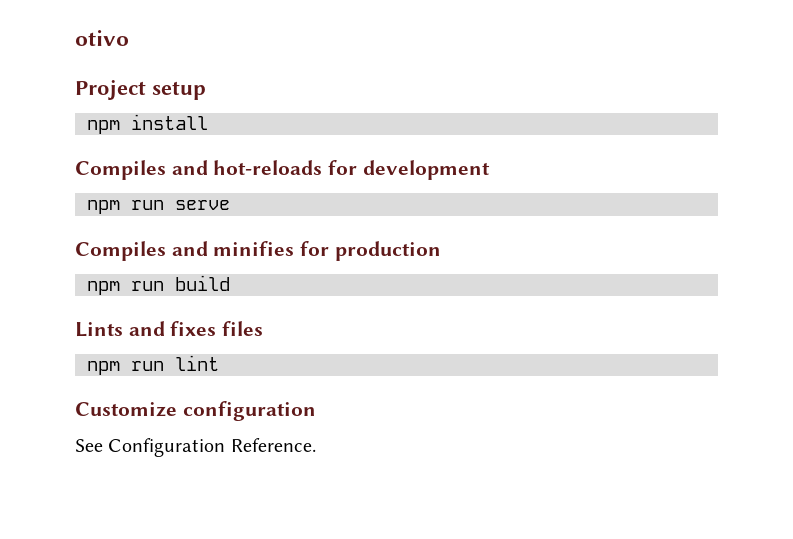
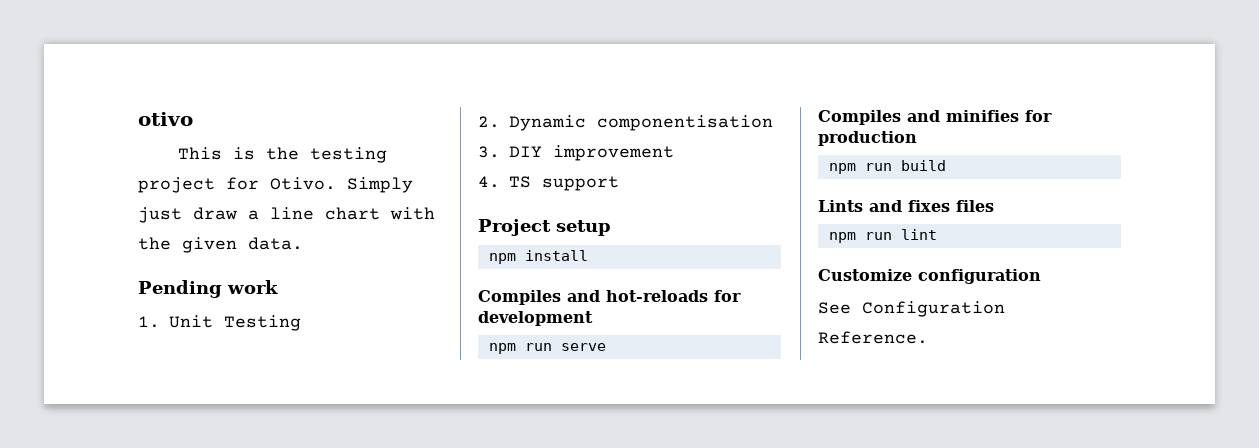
(129, 38) none -> [178,147,388,163] [138,177,413,193] [138,207,435,223] [138,237,303,253] [138,280,278,298] [138,315,301,331] [478,115,773,131] [478,145,674,161] [478,176,619,191] // This is the testing project for Otivo. Simply just draw a line chart with the given data. // Pending work // 1. Unit Testing // 2. Dynamic componentisation // 3. DIY improvement // 4. TS support

